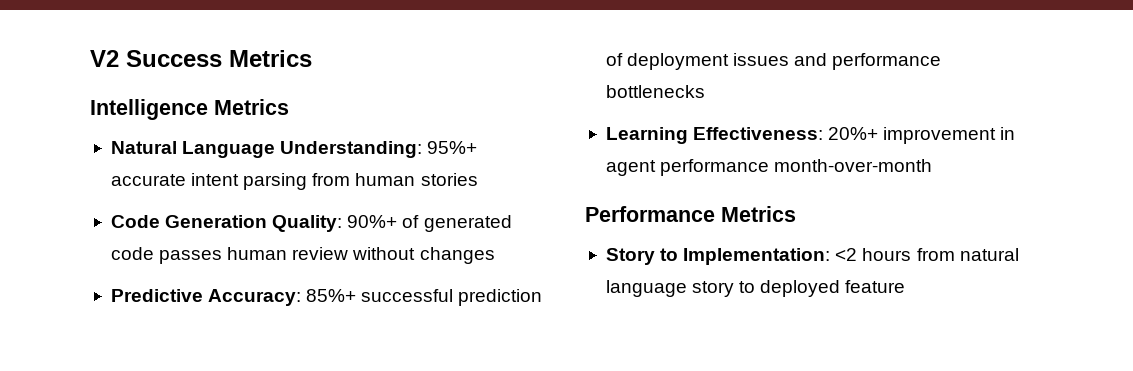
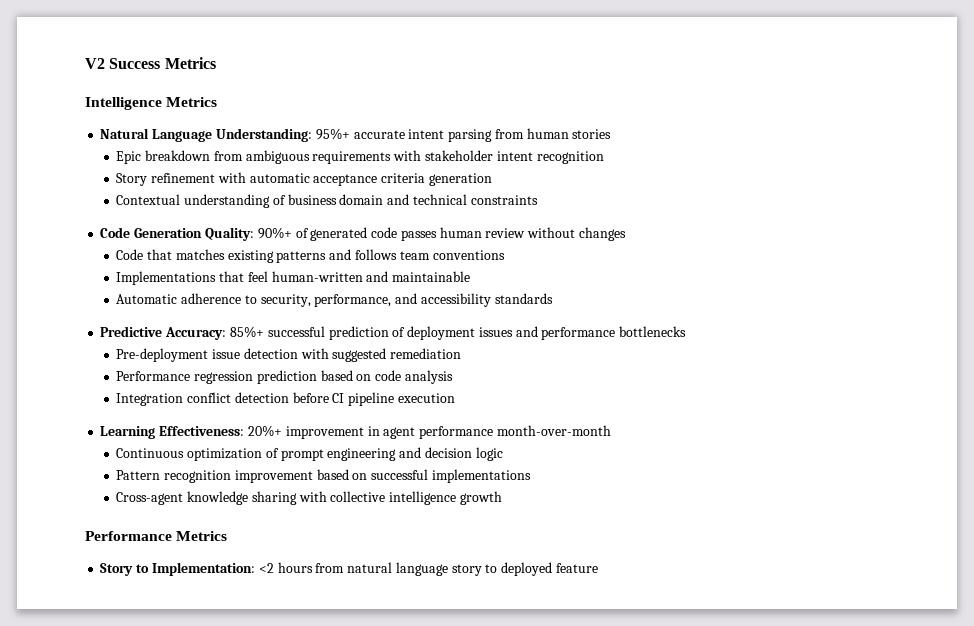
(478, 179) none -> [116,150,604,164] [116,172,493,186] [116,194,538,208] // Epic breakdown from ambiguous requirements with stakeholder intent recognition // Story refinement with automatic acceptance criteria generation // Contextual understanding of business domain and technical constraints
(495, 255) none -> [116,249,505,263] [116,271,471,285] [116,293,553,307] // Code that matches existing patterns and follows team conventions // Implementations that feel human-written and maintainable // Automatic adherence to security, performance, and accessibility standards
(705, 91) none -> [116,348,462,362] [116,370,454,384] [116,392,456,406] // Pre-deployment issue detection with suggested remediation // Performance regression prediction based on code analysis // Integration conflict detection before CI pipeline execution
(933, 165) none -> [116,447,503,461] [116,469,532,483] [116,491,503,505] // Continuous optimization of prompt engineering and decision logic // Pattern recognition improvement based on successful implementations // Cross-agent knowledge sharing with collective intelligence growth

